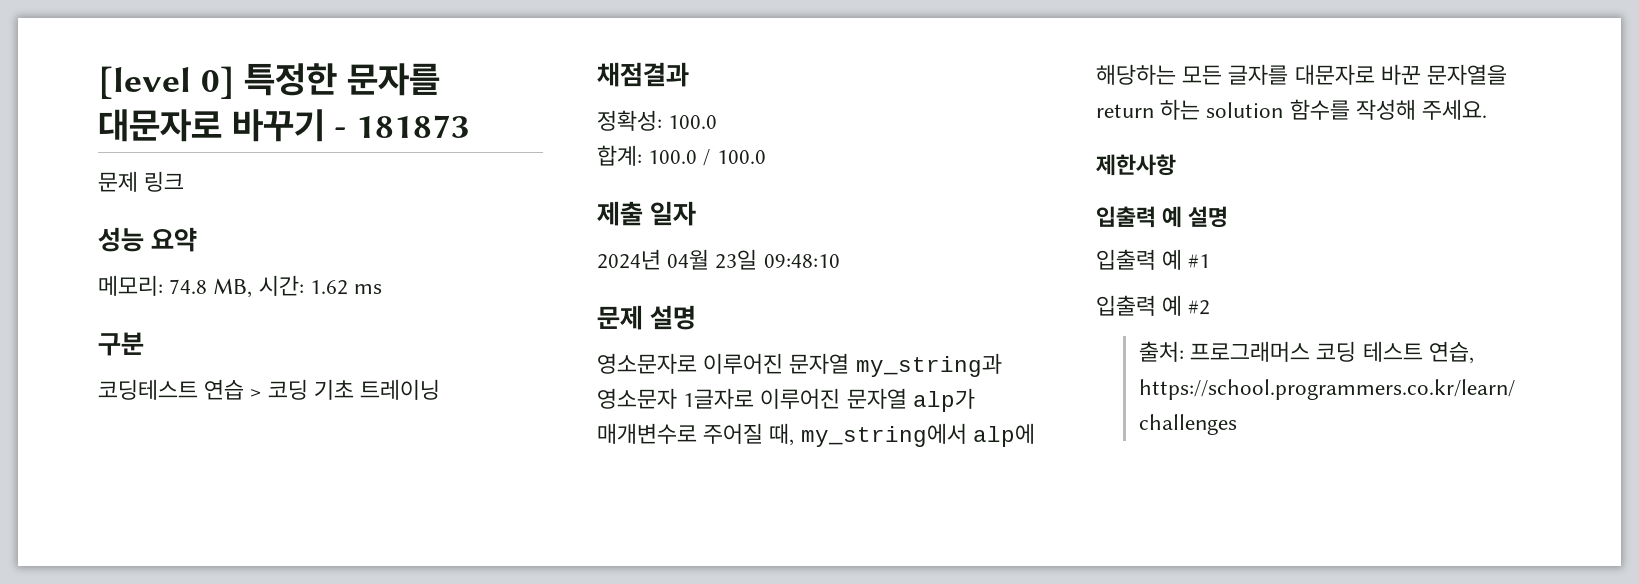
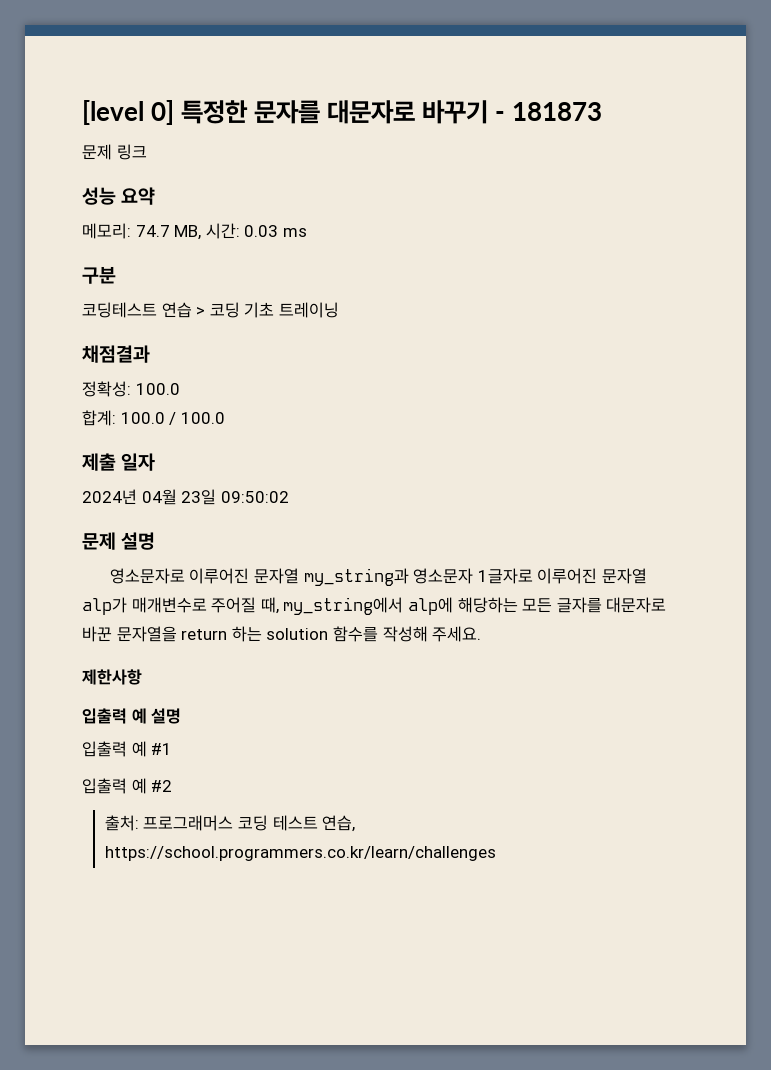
[169,279,208,294] 74.8 -> [135,225,170,237] 74.7
[309,280,348,295] 1.62 -> [244,225,279,237] 0.03
[763,254,840,268] 09:48:10 -> [220,491,289,503] 09:50:02

